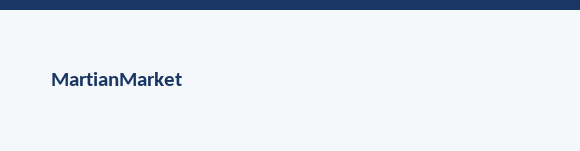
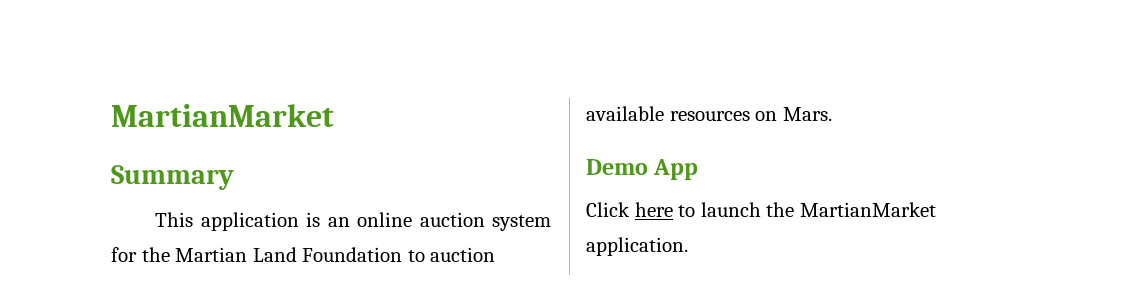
[51,72,182,86] MartianMarket -> [111,104,334,127] [111,165,234,190] [155,212,551,231] [111,247,496,262] [586,106,832,121] [586,159,699,180] [586,202,936,217] [586,237,688,256] MartianMarket // Summary // This application is an online auction system for the Martian Land Foundation to auction available resources on Mars. // Demo App // Click here to launch the MartianMarket application.

